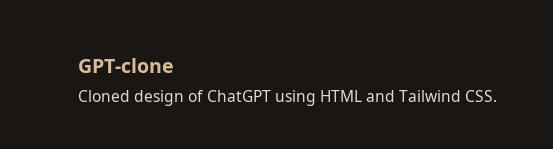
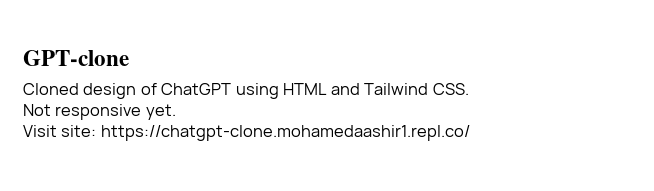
(498, 96) none -> [23,104,176,120] [23,125,470,141] // Not responsive yet. // Visit site: https://chatgpt-clone.mohamedaashir1.repl.co/

